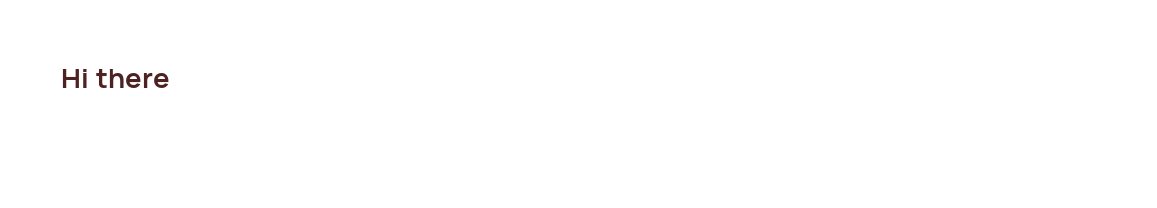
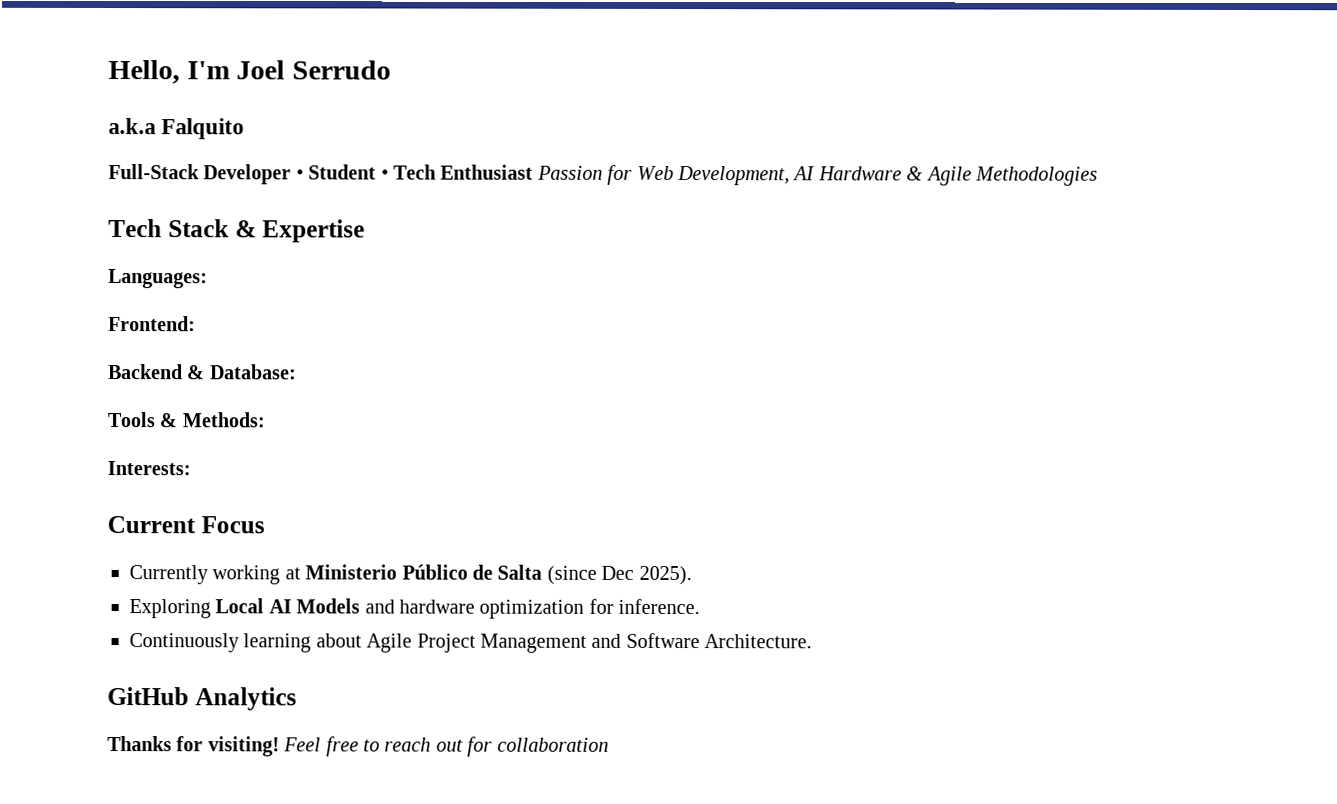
[61,69,171,88] Hi there -> [108,60,391,85] [108,118,245,140] [108,164,1098,186] [108,219,366,243] [108,269,208,289] [108,316,196,332] [108,364,297,380] [107,412,265,428] [107,461,191,476] [107,516,265,534] [129,564,692,586] [129,598,701,619] [129,632,813,653] [107,687,297,711] [107,736,609,757] Hello, I'm Joel Serrudo // a.k.a Falquito // Full-Stack Developer • Student • Tech Enthusiast Passion for Web Development, AI Hardware & Agile Methodologies // Tech Stack & Expertise // Languages: // Frontend: // Backend & Database: // Tools & Methods: // Interests: // Current Focus // Currently working at Ministerio Público de Salta (since Dec 2025). // Exploring Local AI Models and hardware optimization for inference. // Continuously learning about Agile Project Management and Software Architecture. // GitHub Analytics // Thanks for visiting! Feel free to reach out for collaboration

